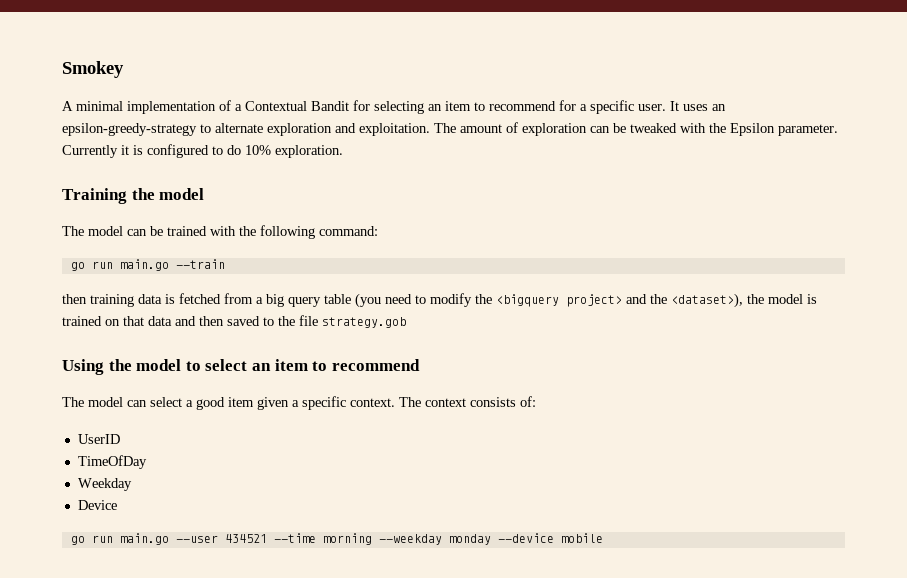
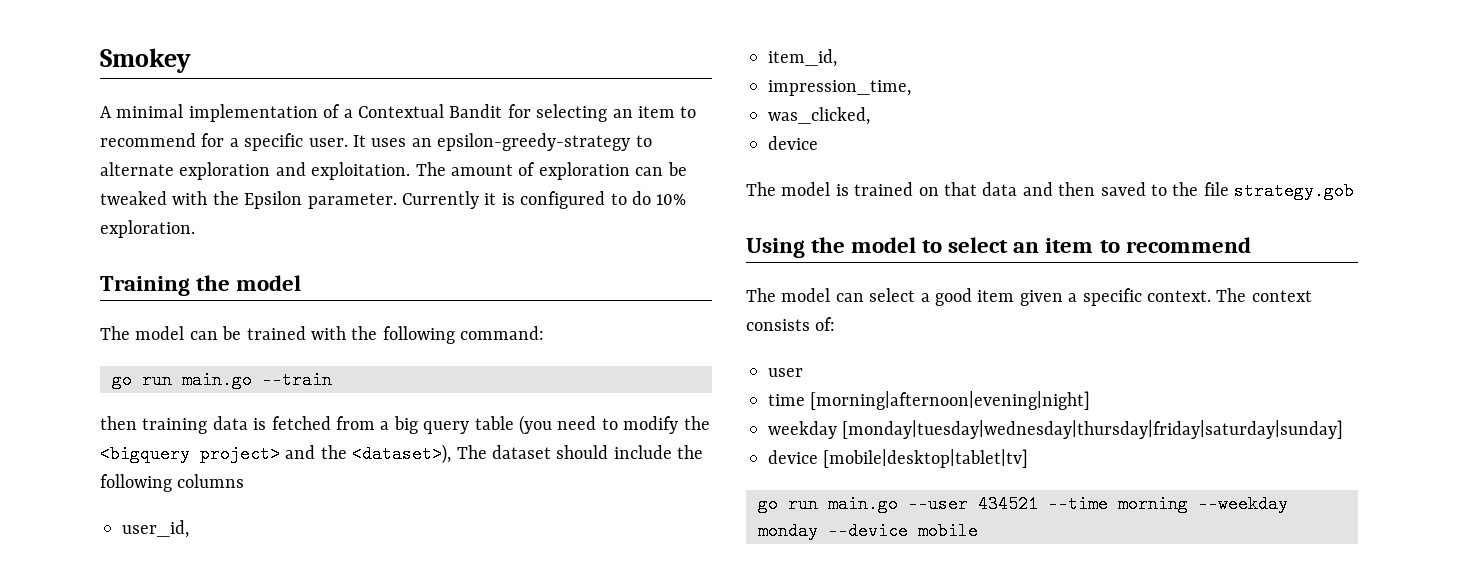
[747,294,764,304] the -> [456,445,704,459] [100,474,245,492] [122,520,189,538] [768,49,837,67] [768,80,911,96] [768,107,870,125] [768,136,818,150] [746,182,776,196] The dataset should include the following columns // user_id, // item_id, // impression_time, // was_clicked, // device // The
[77,434,120,444] [77,455,147,469] [77,478,132,491] [77,500,117,510] UserID // TimeOfDay // Weekday // Device -> [768,368,803,377] [768,391,1091,410] [768,420,1344,439] [768,449,1029,468] user // time [morning|afternoon|evening|night] // weekday [monday|tuesday|wednesday|thursday|friday|saturday|sunday] // device [mobile|desktop|tablet|tv]

